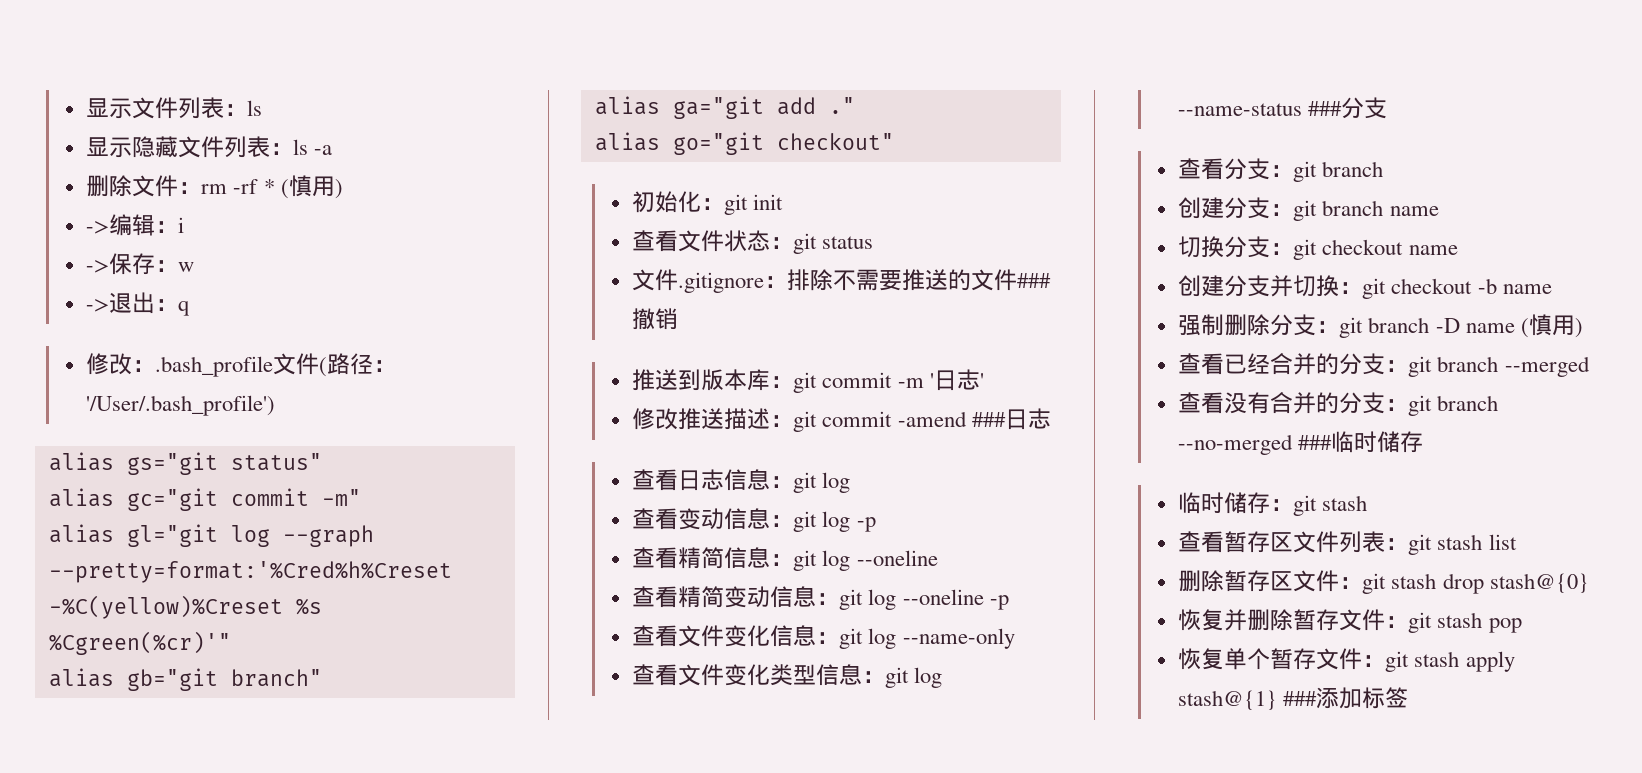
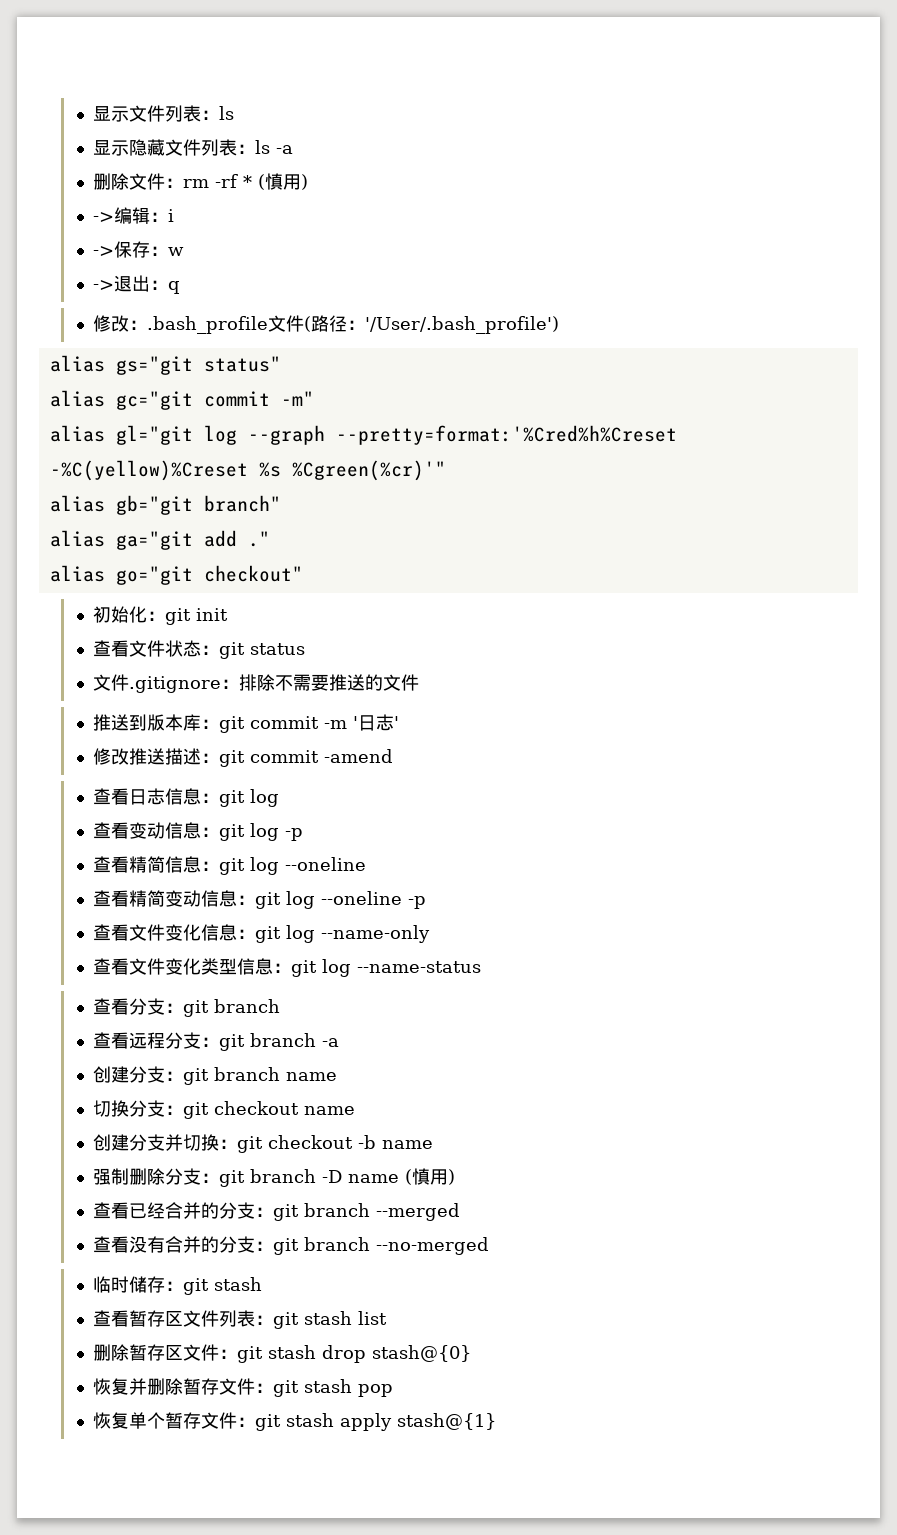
[1017,273,1052,288] [632,308,679,330] ###撤销 -> (420, 682) none
[971,408,1051,430] ###日志 -> (394, 756) none
[1308,97,1388,119] ###分支 -> (482, 967) none
(1384, 169) none -> [93,1032,340,1051] // 查看远程分支：git branch -a
[1298,431,1424,453] ###临时储存 -> (490, 1246) none
[1283,687,1409,709] ###添加标签 -> (497, 1421) none

